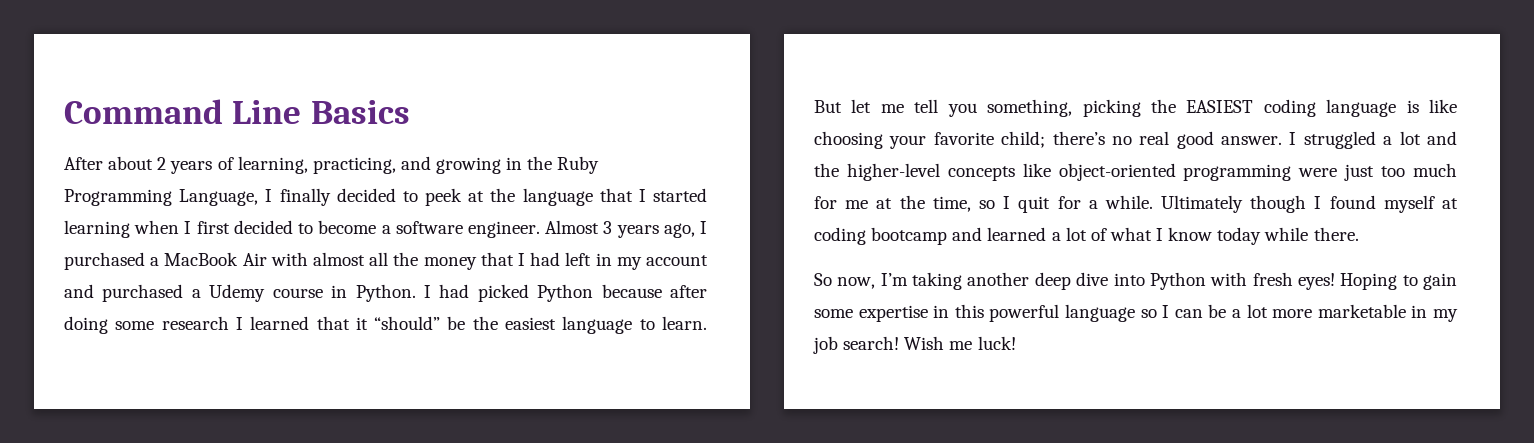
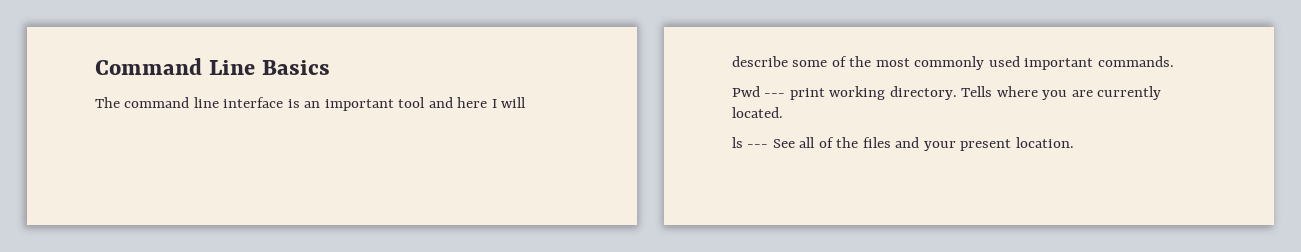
[64,156,600,174] [64,188,707,206] [64,220,707,238] [64,252,708,270] [64,284,707,302] [64,316,707,334] [814,99,1457,117] [814,131,1457,149] [814,163,1457,181] [814,195,1458,213] [814,227,1359,245] [814,272,1457,290] [814,304,1459,322] [813,336,1016,354] After about 2 years of learning, practicing, and growing in the Ruby Programming Language, I finally decided to peek at the language that I started learning when I first decided to become a software engineer. Almost 3 years ago, I purchased a MacBook Air with almost all the money that I had left in my account and purchased a Udemy course in Python. I had picked Python because after doing some research I learned that it “should” be the easiest language to learn. But let me tell you something, picking the EASIEST coding language is like choosing your favorite child; there’s no real good answer. I struggled a lot and the higher-level concepts like object-oriented programming were just too much for me at the time, so I quit for a while. Ultimately though I found myself at coding bootcamp and learned a lot of what I know today while there. // So now, I’m taking another deep dive into Python with fresh eyes! Hoping to gain some expertise in this powerful language so I can be a lot more marketable in my job search! Wish me luck! -> [95,97,527,111] [732,56,1174,70] [732,86,1162,100] [732,107,783,118] [732,137,1074,151] The command line interface is an important tool and here I will describe some of the most commonly used important commands. // Pwd --- print working directory. Tells where you are currently located. // ls --- See all of the files and your present location.

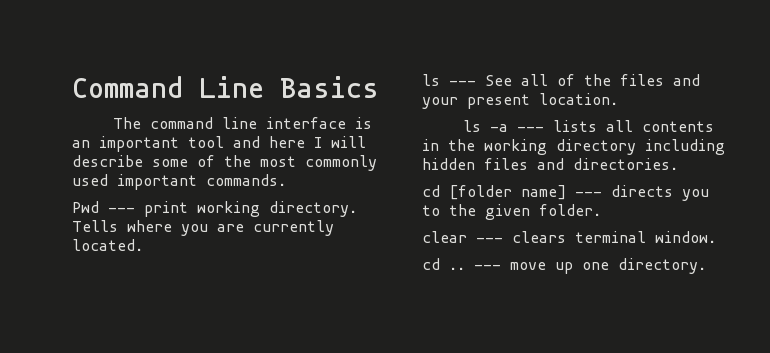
(1074, 142) none -> [463,120,715,132] [422,139,725,155] [422,158,678,170] [422,185,709,201] [422,204,601,220] [422,231,716,243] [422,258,706,274] // ls -a --- lists all contents in the working directory including hidden files and directories. // cd [folder name] --- directs you to the given folder. // clear --- clears terminal window. // cd .. --- move up one directory.

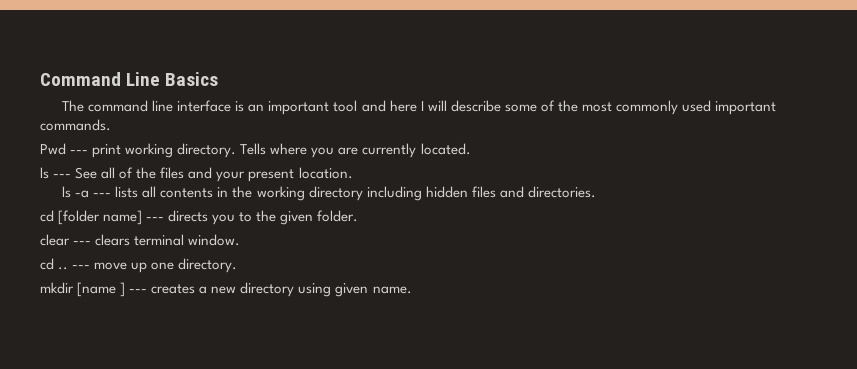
(706, 266) none -> [40,282,412,297] // mkdir [name ] --- creates a new directory using given name.

